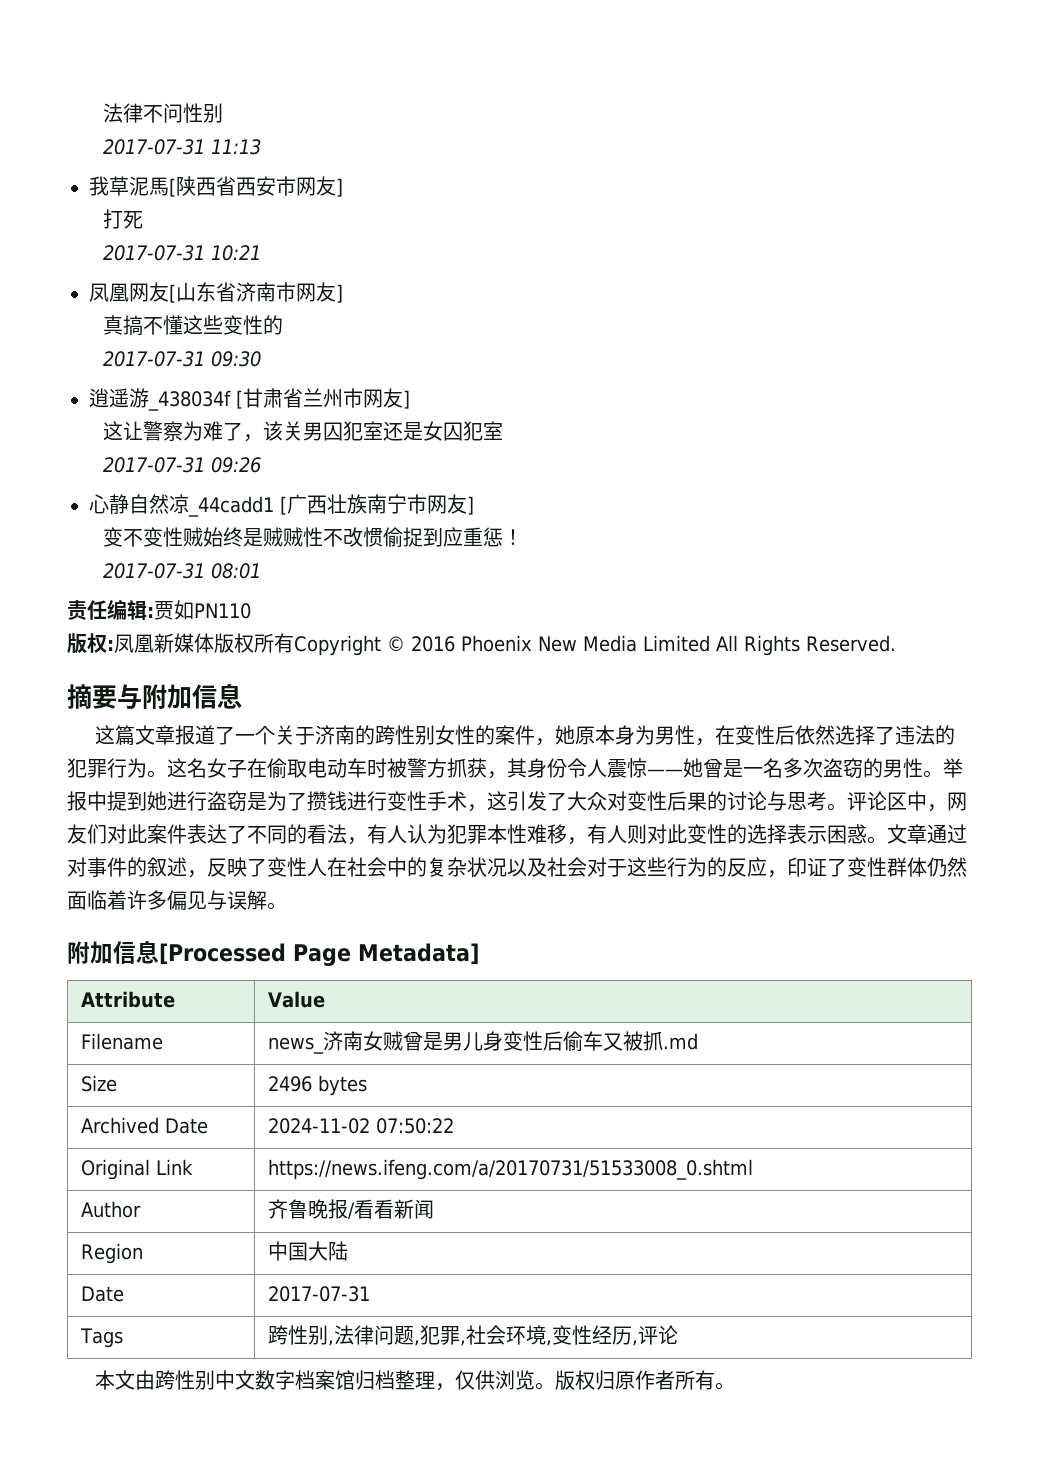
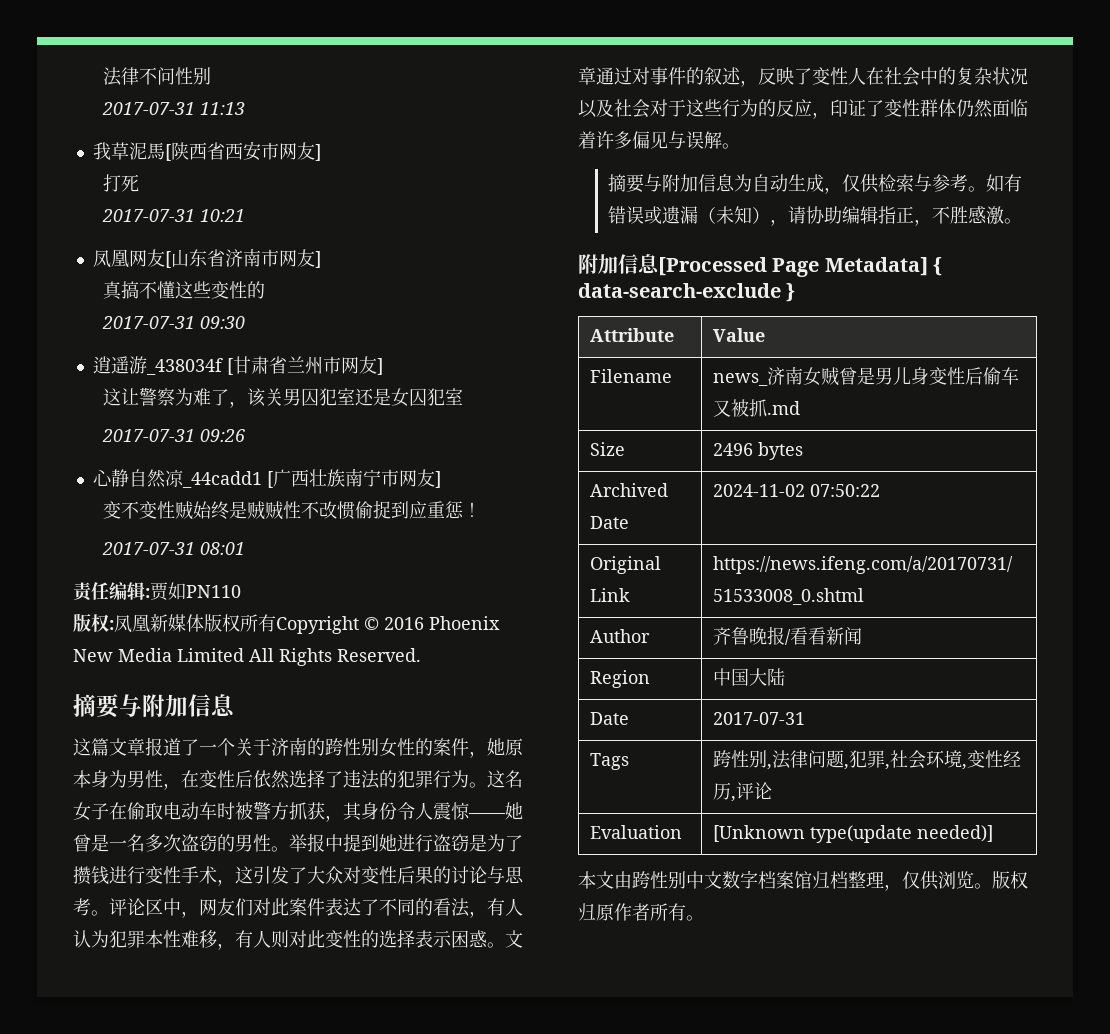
(287, 906) none -> [607,174,1022,194] [607,206,1022,226] // 摘要与附加信息为自动生成，仅供检索与参考。如有错误或遗漏（未知），请协助编辑指正，不胜感激。
(479, 954) none -> [933,257,943,276] [578,283,796,302] { data-search-exclude }
(679, 1335) none -> [590,825,683,839] [713,825,994,843] // Evaluation | [Unknown type(update needed)]

